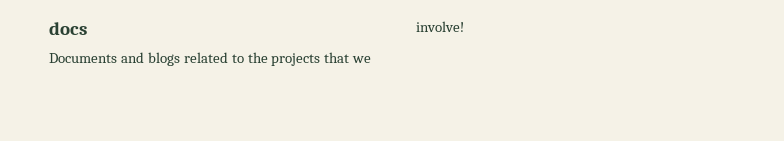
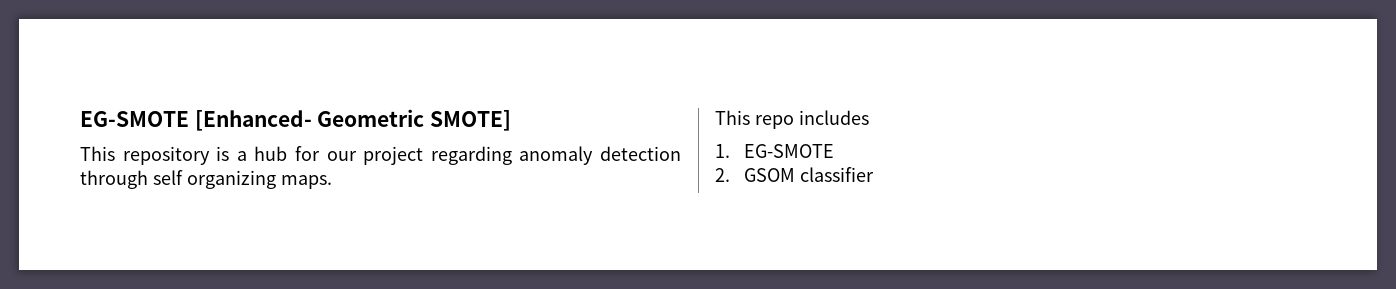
[49,22,87,35] [49,52,372,66] [416,21,464,32] docs // Documents and blogs related to the projects that we involve! -> [80,109,512,131] [80,146,682,165] [80,170,332,189] [715,110,869,129] [715,144,834,158] [715,167,874,182] EG-SMOTE [Enhanced- Geometric SMOTE] // This repository is a hub for our project regarding anomaly detection through self organizing maps. // This repo includes // 1. EG-SMOTE // 2. GSOM classifier

